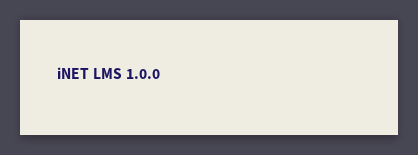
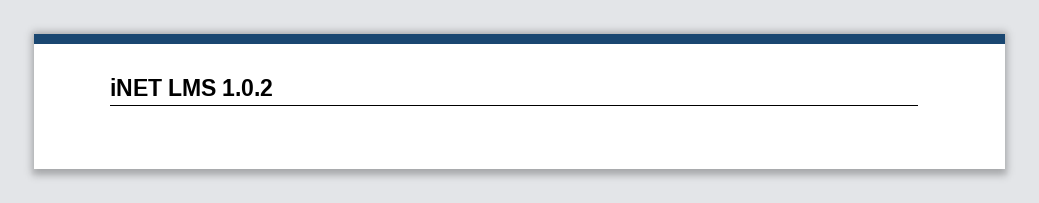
[126,69,161,79] 1.0.0 -> [222,79,274,96] 1.0.2

